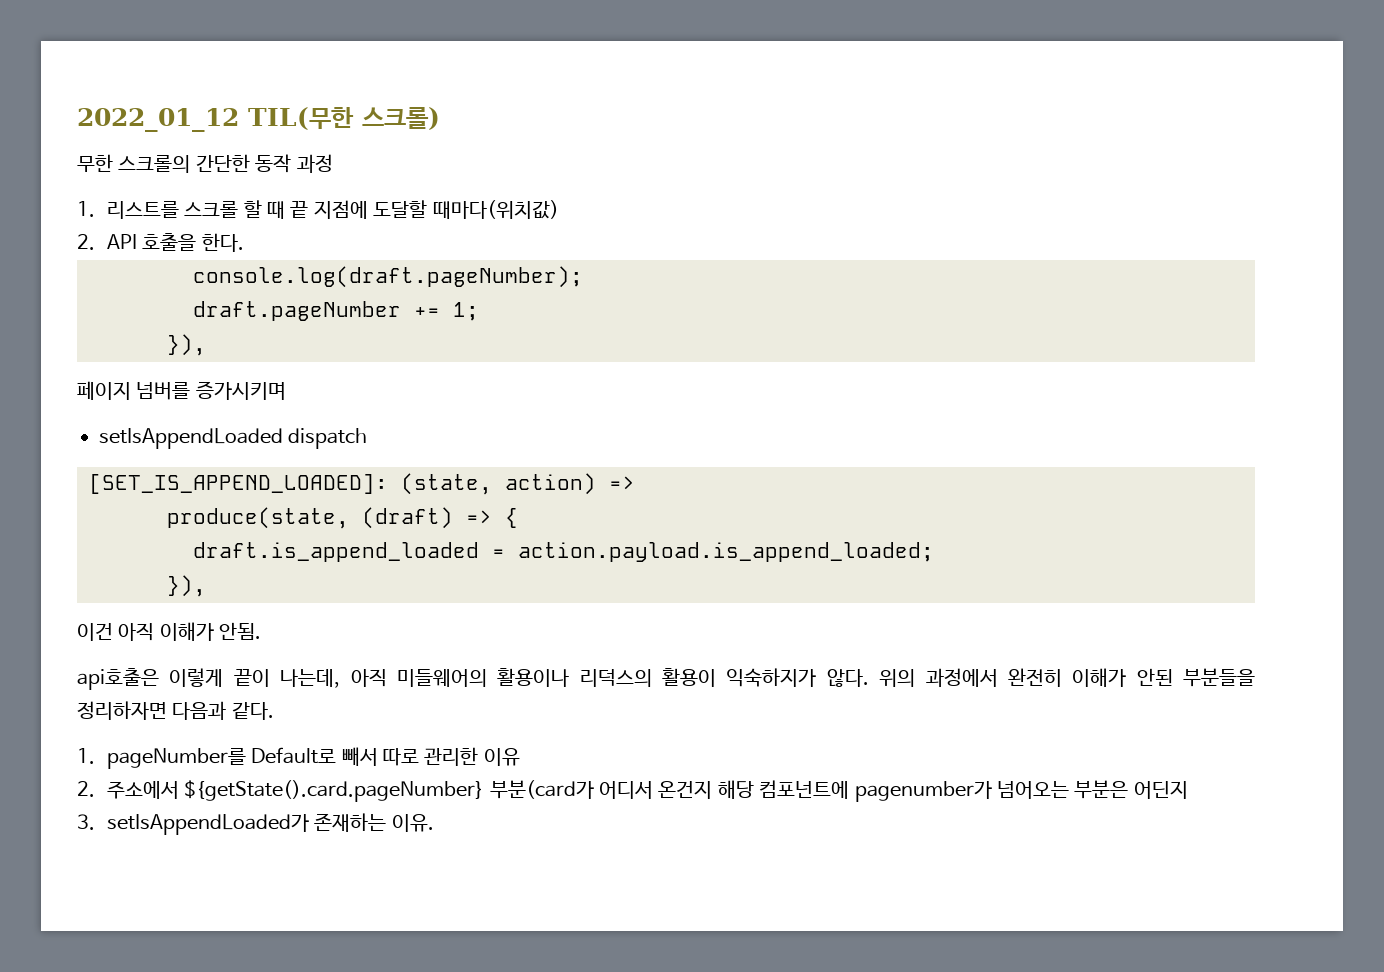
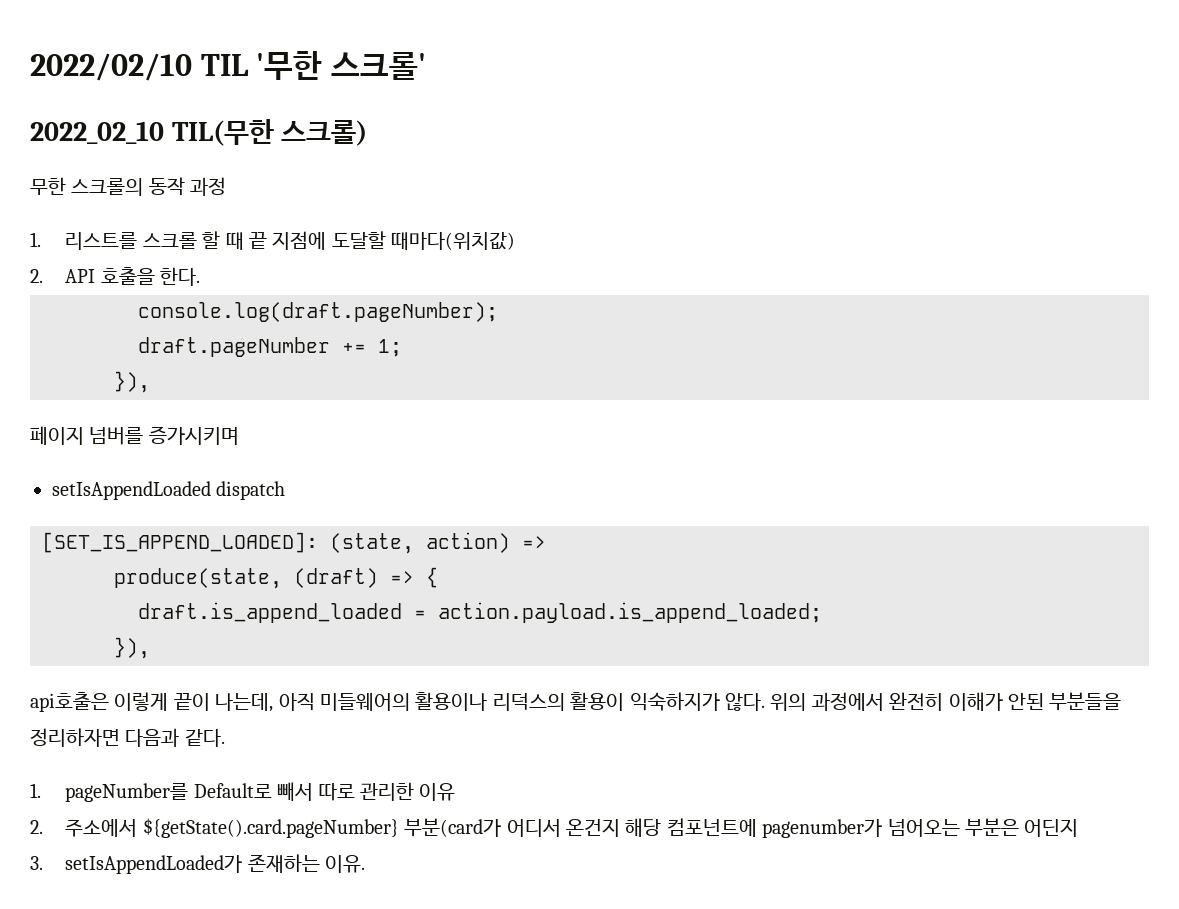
[77,108,239,132] 2022_01_12 -> [30,51,426,81] [30,121,164,144] 2022/02/10 TIL '무한 스크롤' // 2022_02_10
[195,154,250,172] 간단한 -> (144, 187) none
[77,622,262,641] // 이건 아직 이해가 안됨. -> (150, 648) none

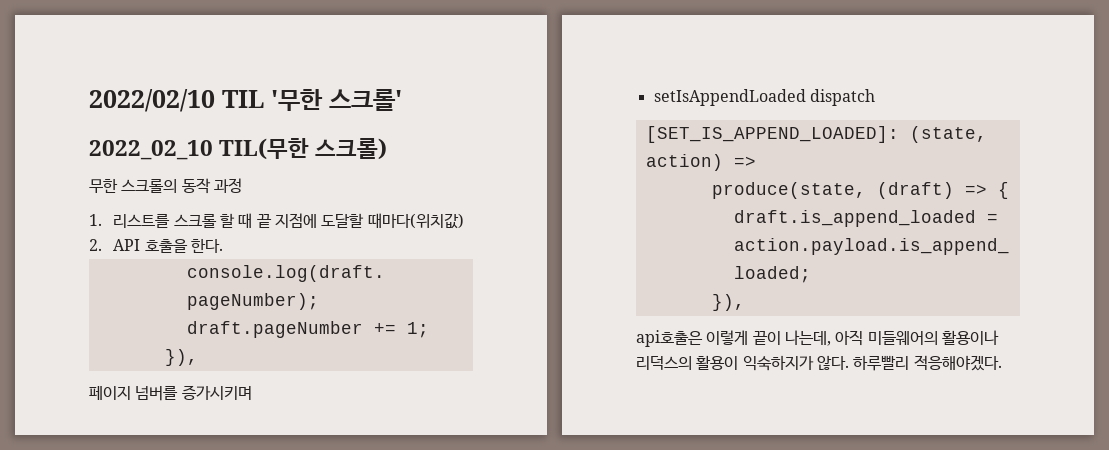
[770,692,1122,711] [30,728,225,747] [30,782,456,802] [30,818,1079,838] [30,854,366,874] 위의 과정에서 완전히 이해가 안된 부분들을 정리하자면 다음과 같다. // 1. pageNumber를 Default로 빼서 따로 관리한 이유 // 2. 주소에서 ${getState().card.pageNumber} 부분(card가 어디서 온건지 해당 컴포넌트에 pagenumber가 넘어오는 부분은 어딘지 // 3. setIsAppendLoaded가 존재하는 이유. -> [853,355,1002,371] 하루빨리 적응해야겠다.

